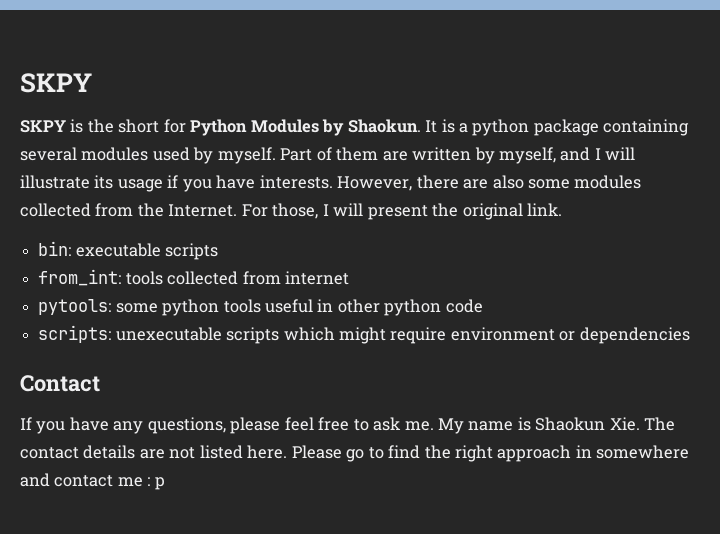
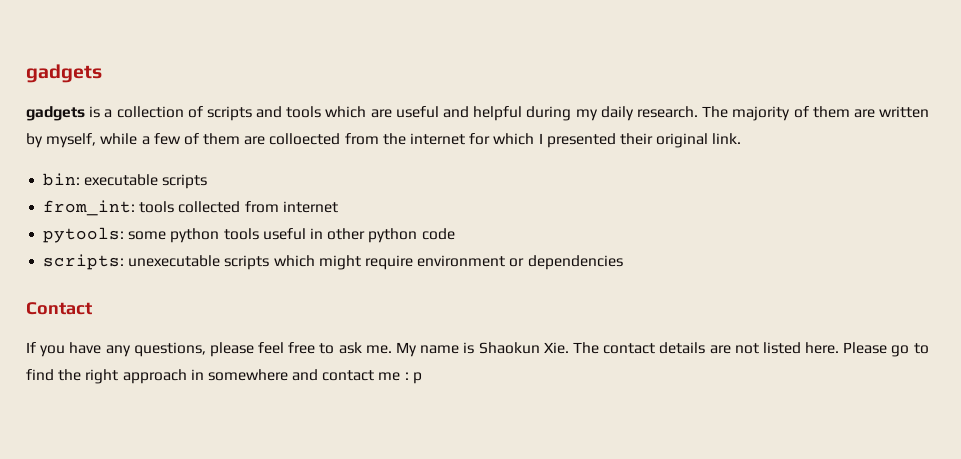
[20,73,92,93] [20,119,690,136] [20,147,313,164] SKPY // SKPY is the short for Python Modules by Shaokun. It is a python package containing several modules used by myself. Part -> [26,64,102,83] [26,106,791,121] gadgets // gadgets is a collection of scripts and tools which are useful and helpful during my daily research. The majority
[560,147,636,161] [20,175,642,192] [20,203,459,220] and I will illustrate its usage if you have interests. However, there are also some modules collected from the Internet. For those, I will present the -> [100,133,653,148] while a few of them are colloected from the internet for which I presented their

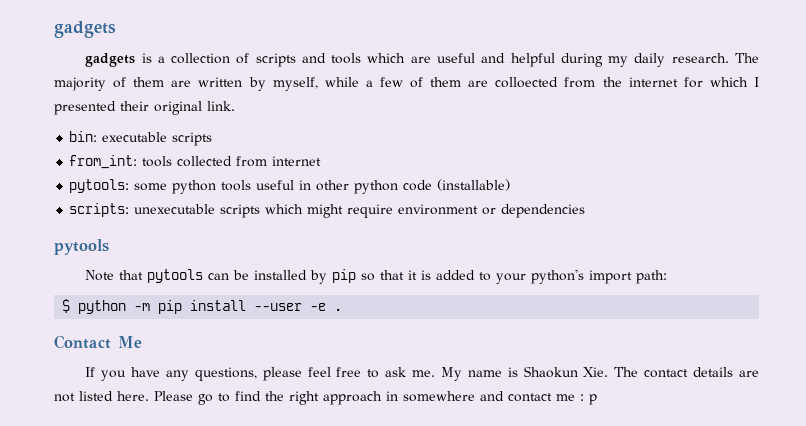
(455, 234) none -> [437,179,511,191] (installable)
(623, 262) none -> [54,239,109,255] [85,269,668,284] [62,299,343,314] // pytools // Note that pytools can be installed by pip so that it is added to your python's import path: // $ python -m pip install --user -e .
(92, 308) none -> [118,336,142,348] Me

